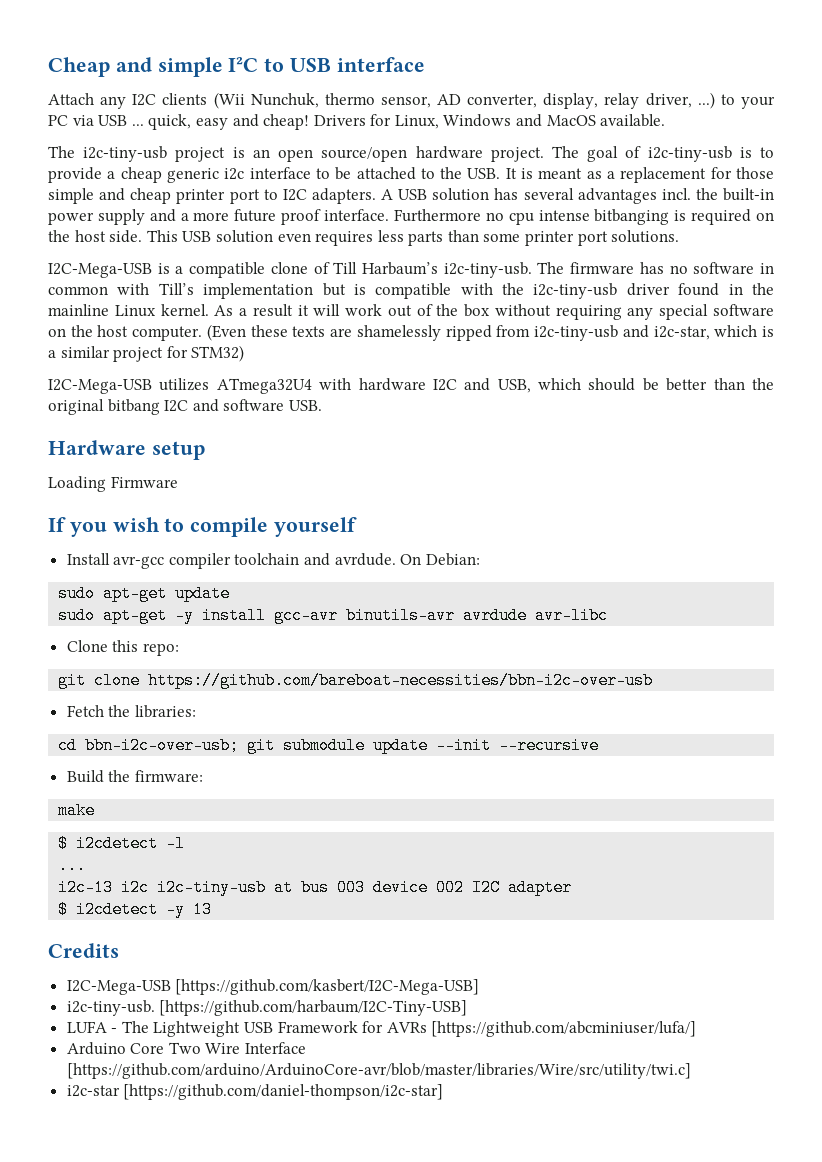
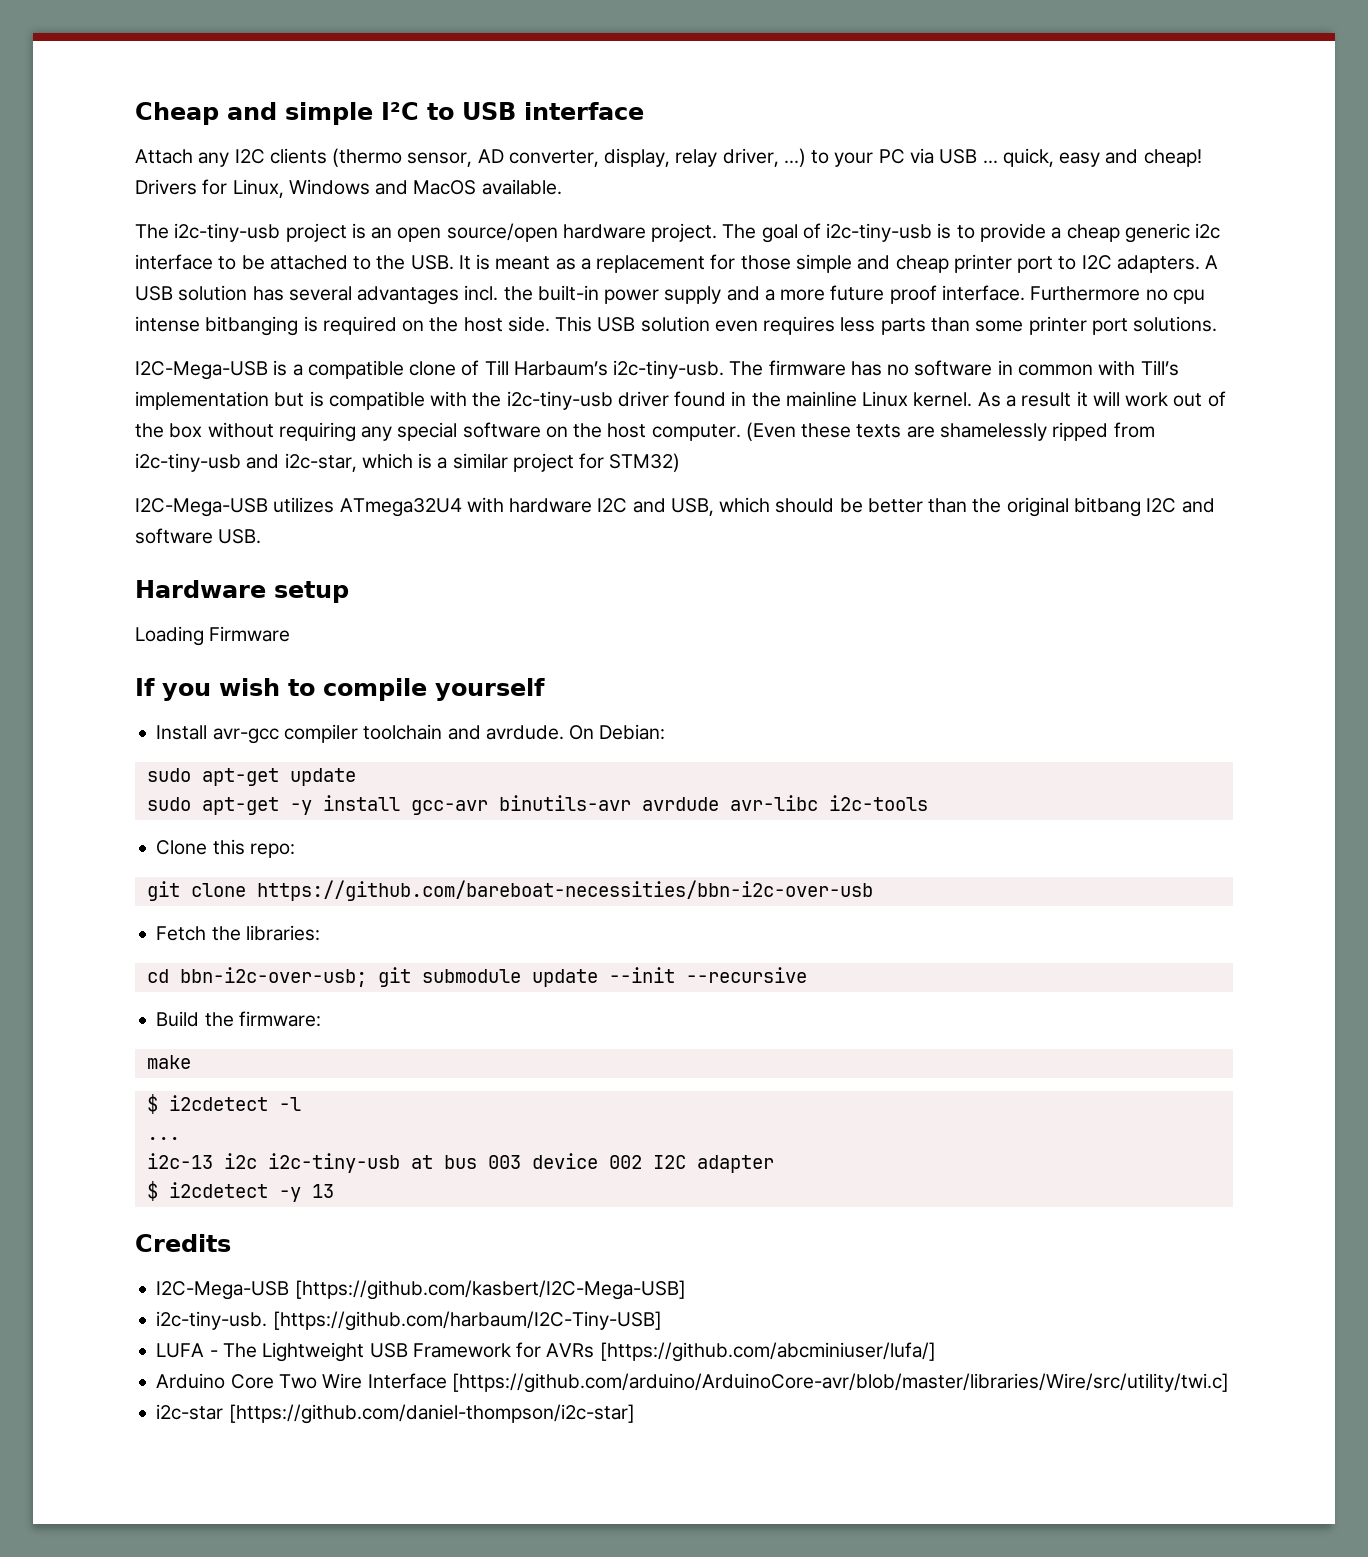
[213,92,375,109] (Wii Nunchuk, thermo -> [332,148,403,167] (thermo
(609, 615) none -> [828,795,928,811] i2c-tools

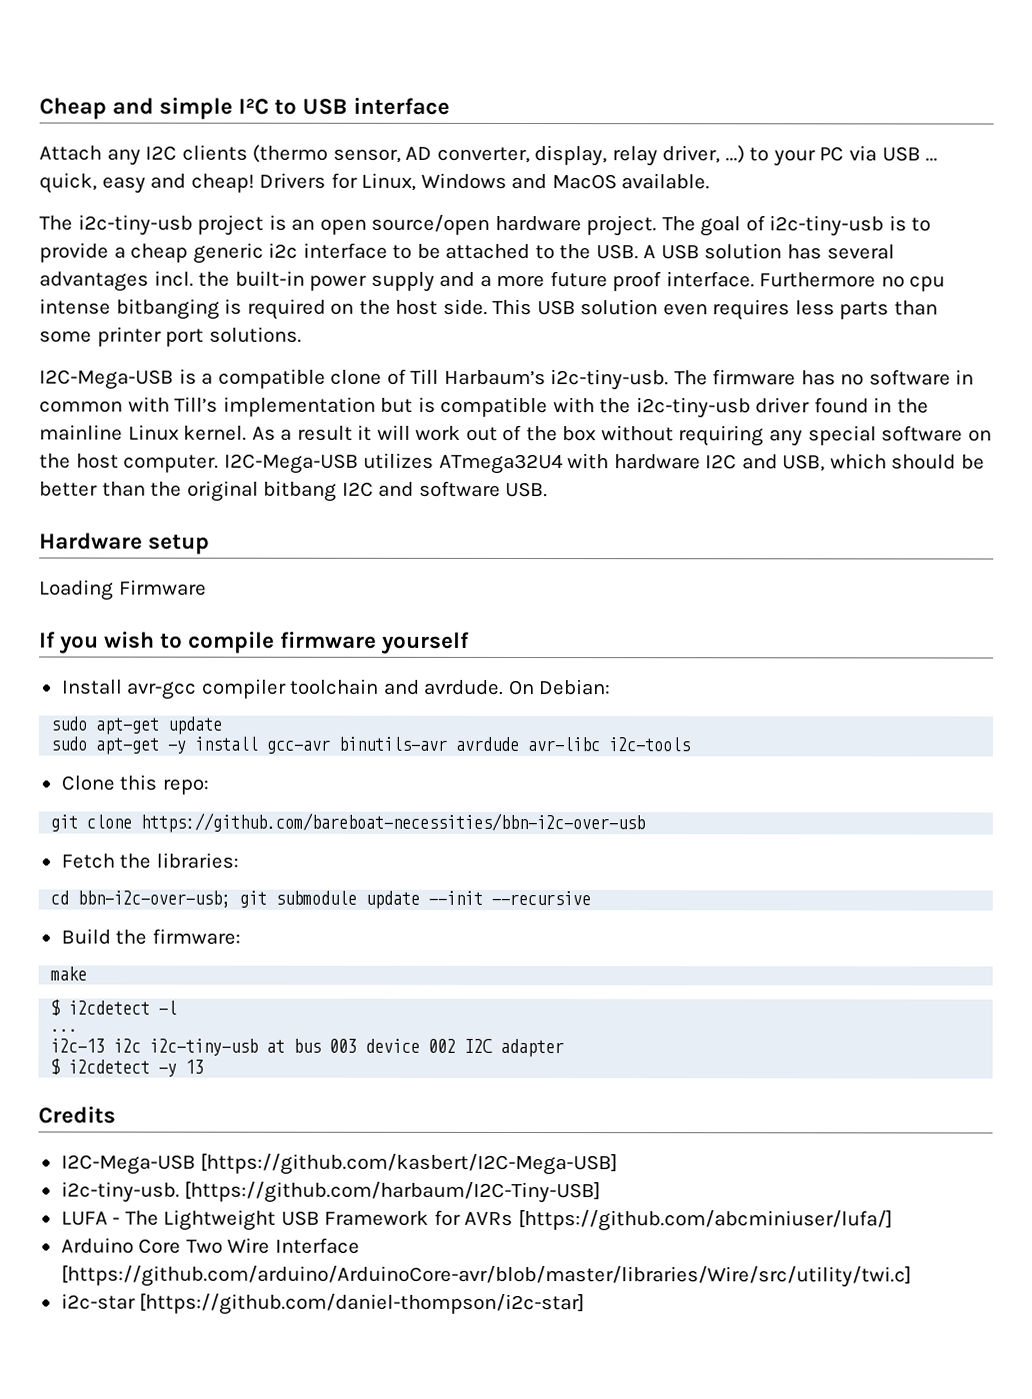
[458,254,1200,273] It is meant as a replacement for those simple and cheap printer port to I2C adapters. -> (639, 252) none
[745,422,1155,441] [135,453,681,472] (Even these texts are shamelessly ripped from i2c-tiny-usb and i2c-star, which is a similar project for STM32) // -> (220, 463) none
(427, 689) none -> [280,631,378,649] firmware

